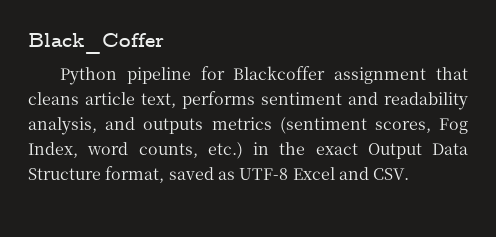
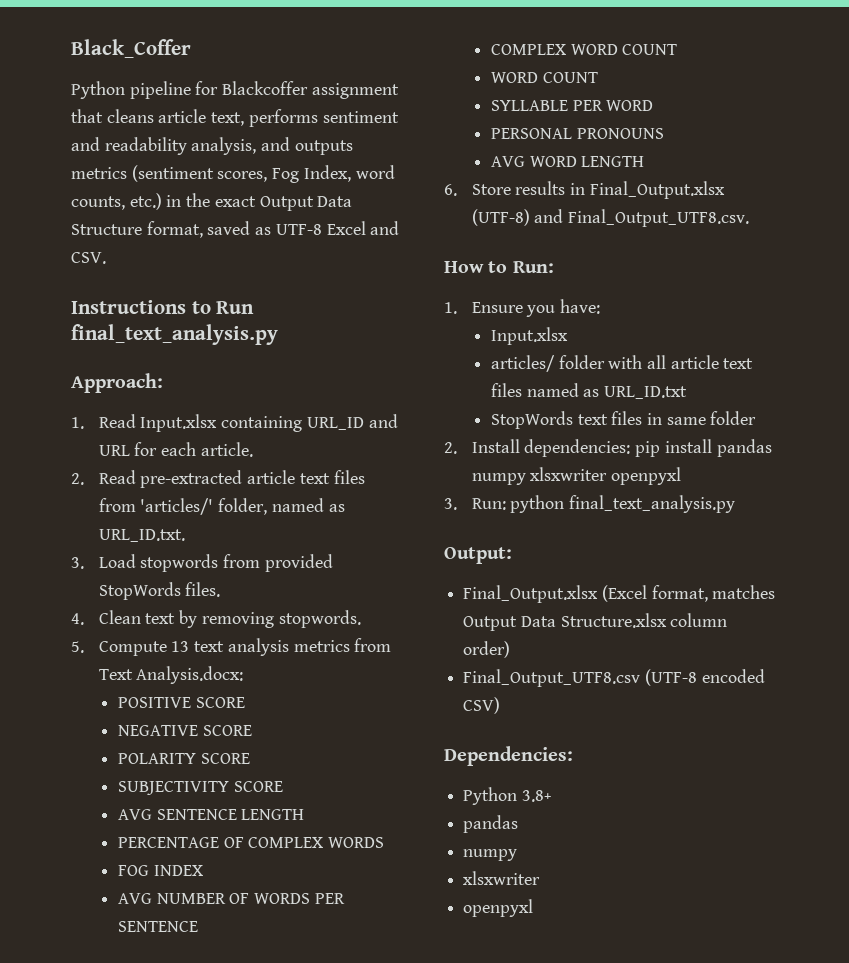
(410, 174) none -> [71,300,255,314] [71,324,278,345] [71,373,163,393] [71,414,398,432] [98,442,253,457] [71,470,365,488] [98,498,345,515] [98,529,185,542] [71,554,333,572] [98,582,221,600] [71,610,361,628] [71,638,392,656] [98,666,244,684] [117,697,245,708] [117,725,252,736] [117,753,250,764] [117,781,283,795] [117,809,305,820] [117,837,385,848] [117,865,203,876] [117,893,345,904] [117,921,198,932] [490,44,678,55] [490,72,598,83] [490,100,654,111] [490,128,664,139] [490,156,645,167] [444,181,725,199] [471,209,750,227] [444,261,554,273] [444,299,601,317] [490,327,568,345] [490,355,754,372] [490,383,688,399] [490,411,757,429] [444,439,772,457] [471,467,682,485] [444,495,736,513] [444,547,512,564] [463,585,776,603] [463,613,728,631] [463,641,511,658] [463,669,765,687] [463,697,501,714] [444,746,573,766] [463,787,551,805] [463,815,519,833] [463,849,518,861] [463,871,541,885] [463,899,534,917] // Instructions to Run final_text_analysis.py // Approach: // 1. Read Input.xlsx containing URL_ID and URL for each article. // 2. Read pre-extracted article text files from 'articles/' folder, named as URL_ID.txt. // 3. Load stopwords from provided StopWords files. // 4. Clean text by removing stopwords. // 5. Compute 13 text analysis metrics from Text Analysis.docx: // POSITIVE SCORE // NEGATIVE SCORE // POLARITY SCORE // SUBJECTIVITY SCORE // AVG SENTENCE LENGTH // PERCENTAGE OF COMPLEX WORDS // FOG INDEX // AVG NUMBER OF WORDS PER SENTENCE // COMPLEX WORD COUNT // WORD COUNT // SYLLABLE PER WORD // PERSONAL PRONOUNS // AVG WORD LENGTH // 6. Store results in Final_Output.xlsx (UTF-8) and Final_Output_UTF8.csv. // How to Run: // 1. Ensure you have: // Input.xlsx // articles/ folder with all article text files named as URL_ID.txt // StopWords text files in same folder // 2. Install dependencies: pip install pandas numpy xlsxwriter openpyxl // 3. Run: python final_text_analysis.py // Output: // Final_Output.xlsx (Excel format, matches Output Data Structure.xlsx column order) // Final_Output_UTF8.csv (UTF-8 encoded CSV) // Dependencies: // Python 3.8+ // pandas // numpy // xlsxwriter // openpyxl

